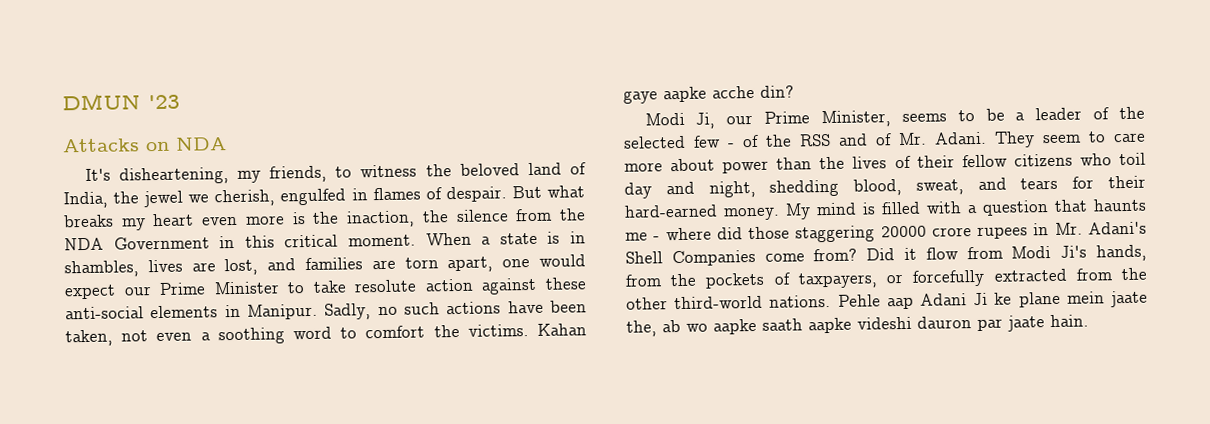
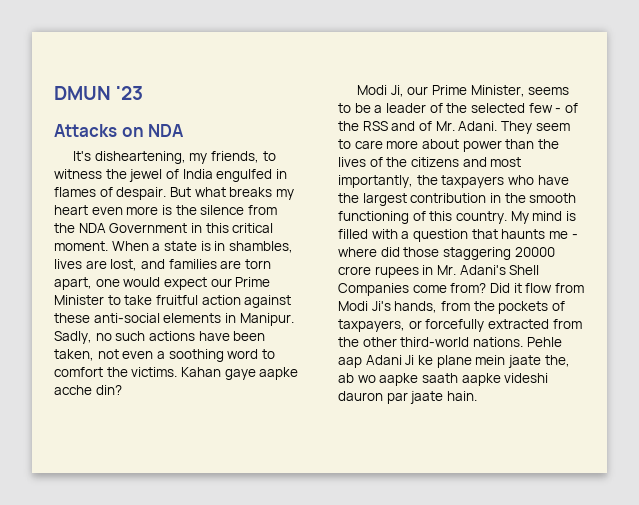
[459,162,587,176] [63,189,276,209] beloved land of India, the jewel we cherish, -> [129,169,213,182] jewel of India
[346,210,449,228] inaction, the -> (197, 210) none
[354,279,418,293] resolute -> [155,295,198,305] fruitful
[916,152,1146,168] [624,175,1146,199] [624,204,780,221] their fellow citizens who toil day and night, shedding blood, sweat, and tears for their hard-earned money. -> [386,157,522,167] [338,175,569,188] [338,193,577,206] [338,211,507,224] the citizens and most importantly, the taxpayers who have the largest contribution in the smooth functioning of this country.

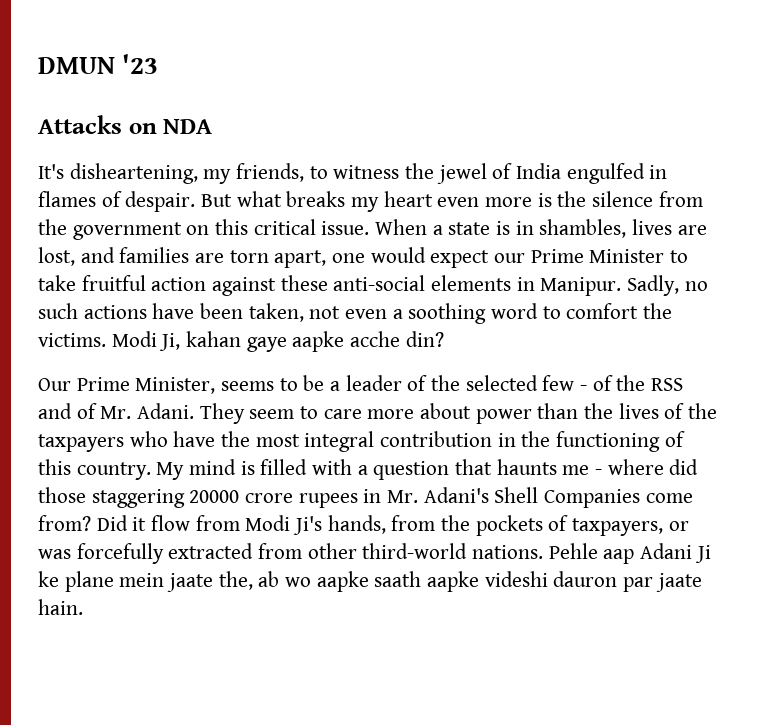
[78,223,202,233] NDA Government in -> [72,222,210,240] government on
[54,241,108,251] moment. -> [321,221,370,235] issue.
[180,367,221,377] Kahan -> [111,331,242,351] Modi Ji, kahan
[357,85,429,97] Modi Ji, our -> [38,378,71,391] Our
[410,157,522,167] [338,175,438,188] citizens and most importantly, the -> (718, 411) none
[362,193,407,206] largest -> [255,431,375,452] most integral
[529,193,577,203] smooth -> (551, 439) none
(422, 324) none -> [38,549,71,559] was
[338,337,359,347] the -> (303, 551) none

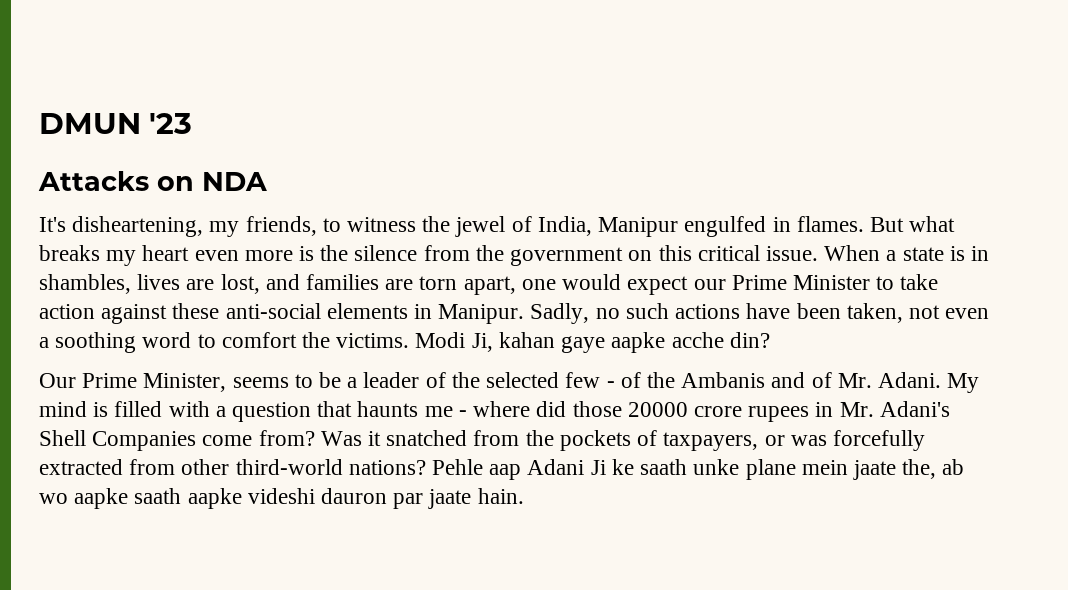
[516,163,668,184] [38,191,196,212] India engulfed in flames of despair. -> [537,216,864,237] India, Manipur engulfed in flames.
[81,275,146,291] fruitful -> (939, 282) none
[651,378,684,391] RSS -> [681,372,766,388] Ambanis
[199,403,718,424] [38,431,685,452] [38,459,151,480] They seem to care more about power than the lives of the taxpayers who have the most integral contribution in the functioning of this country. -> (941, 380) none
[91,489,185,508] staggering -> (622, 409) none
[96,515,386,535] Did it flow from Modi Ji's hands, -> [320,430,468,446] Was it snatched
[472,545,544,559] nations. -> [348,460,426,475] nations?
(59, 579) none -> [640,459,740,475] saath unke

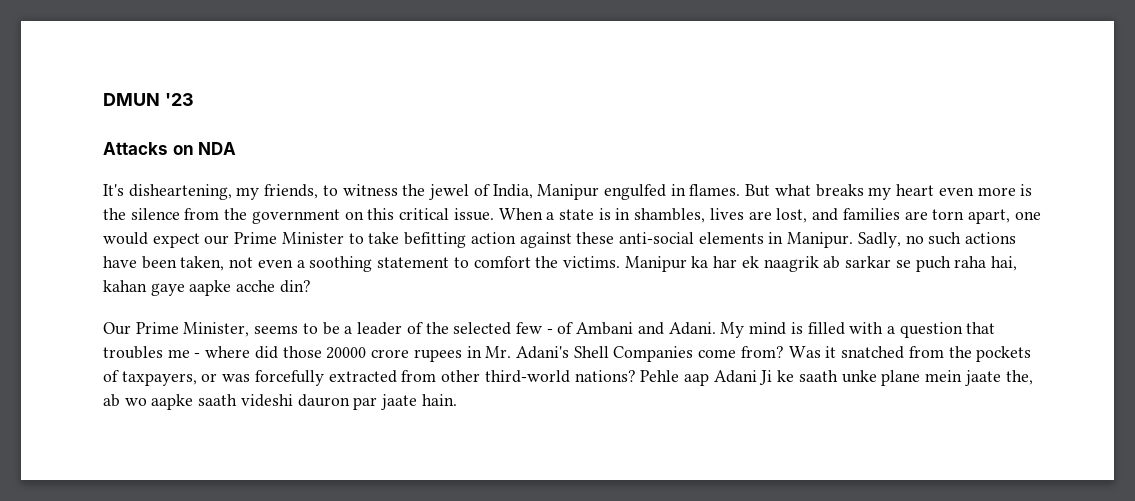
(939, 282) none -> [404,232,467,248] befitting
[142,332,192,348] word -> [377,257,450,268] statement
[415,332,493,352] Modi Ji, -> [624,256,1017,272] Manipur ka har ek naagrik ab sarkar se puch raha hai,
[646,372,872,388] the Ambanis and of Mr. -> [576,322,664,335] Ambani and
[357,401,419,417] haunts -> [103,346,163,359] troubles
[187,488,242,509] aapke -> (238, 400) none

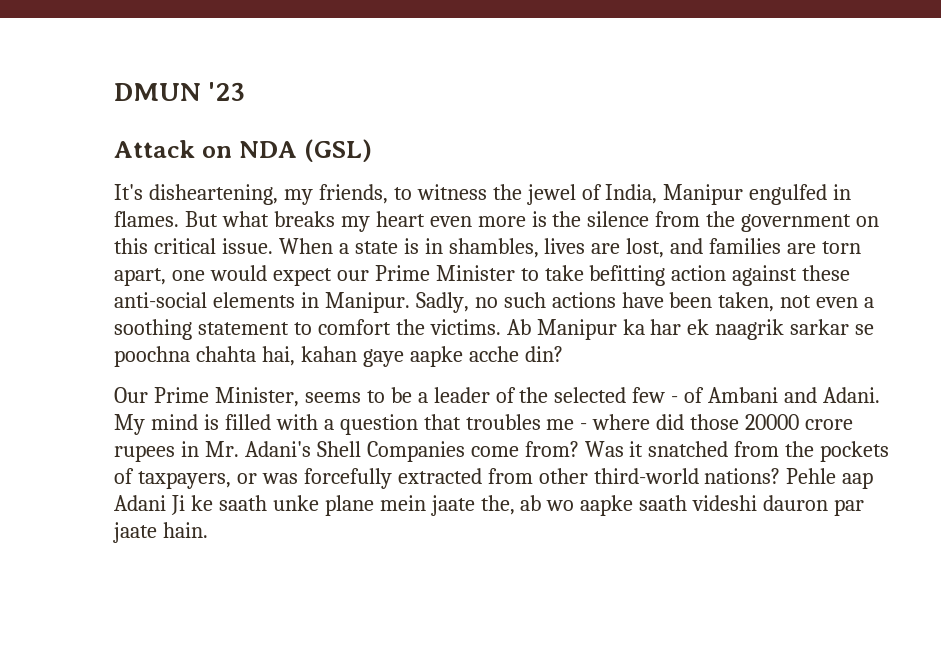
[103,142,168,155] Attacks -> [114,140,195,158] Attack
(237, 148) none -> [303,139,372,162] (GSL)
(620, 262) none -> [506,319,531,335] Ab
[823,256,841,269] ab -> (785, 329) none
[915,256,987,272] puch raha -> [114,346,256,367] poochna chahta

